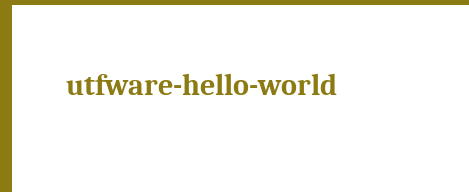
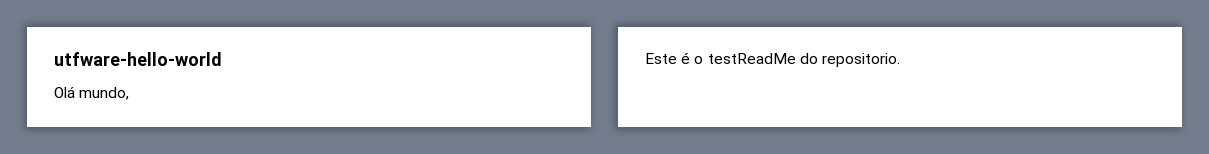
(337, 84) none -> [54,86,130,100] [645,52,900,67] // Olá mundo, // Este é o testReadMe do repositorio.

